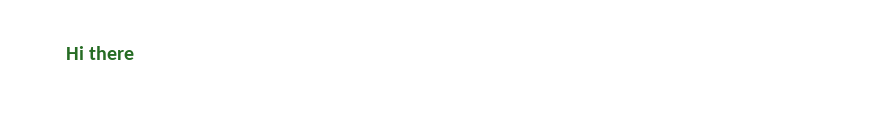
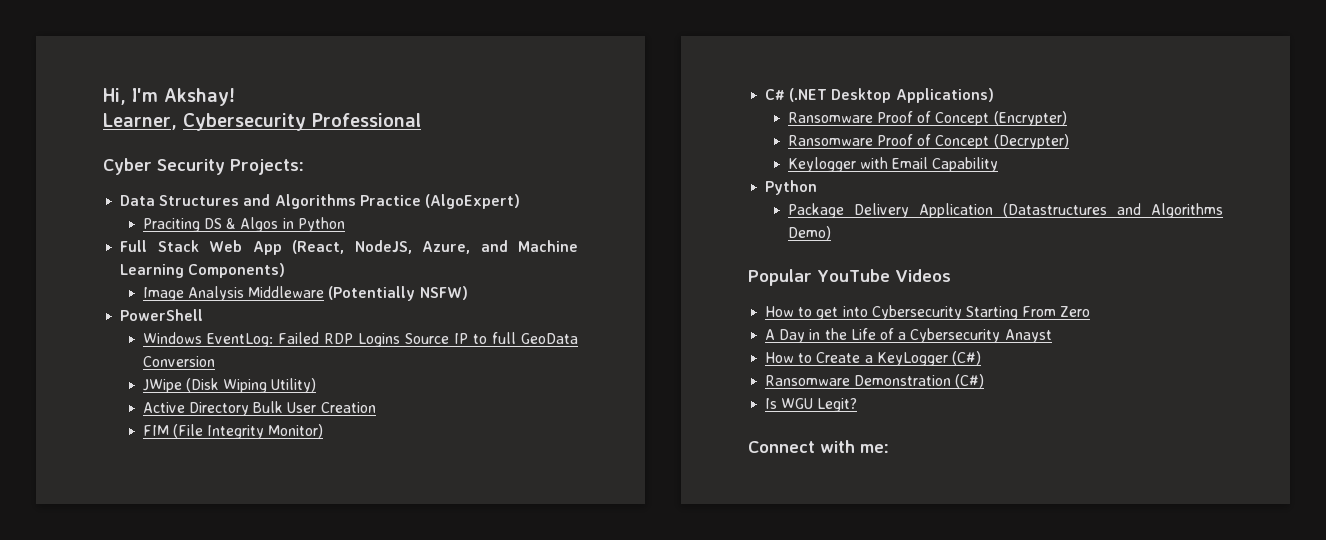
[66,46,135,60] Hi there -> [103,88,235,106] [103,113,421,131] [103,158,304,175] [120,194,520,209] [142,217,345,232] [120,240,578,255] [120,263,286,278] [142,286,468,301] [120,309,204,321] [142,332,578,347] [142,356,215,367] [142,378,317,393] [142,401,376,416] [142,424,324,439] [765,88,994,103] [787,111,1067,126] [787,134,1069,149] [787,157,999,172] [765,180,818,195] [787,203,1223,218] [787,226,831,240] [748,269,951,286] [765,305,1091,320] [765,328,1052,343] [765,351,981,366] [765,374,985,388] [765,398,858,412] [748,440,889,453] Hi, I'm Akshay! // Learner, Cybersecurity Professional // Cyber Security Projects: // Data Structures and Algorithms Practice (AlgoExpert) // Praciting DS & Algos in Python // Full Stack Web App (React, NodeJS, Azure, and Machine Learning Components) // Image Analysis Middleware (Potentially NSFW) // PowerShell // Windows EventLog: Failed RDP Logins Source IP to full GeoData Conversion // JWipe (Disk Wiping Utility) // Active Directory Bulk User Creation // FIM (File Integrity Monitor) // C# (.NET Desktop Applications) // Ransomware Proof of Concept (Encrypter) // Ransomware Proof of Concept (Decrypter) // Keylogger with Email Capability // Python // Package Delivery Application (Datastructures and Algorithms Demo) // Popular YouTube Videos // How to get into Cybersecurity Starting From Zero // A Day in the Life of a Cybersecurity Anayst // How to Create a KeyLogger (C#) // Ransomware Demonstration (C#) // Is WGU Legit? // Connect with me:

